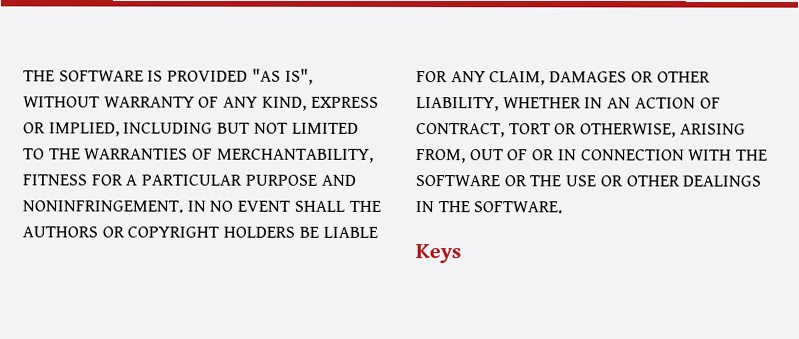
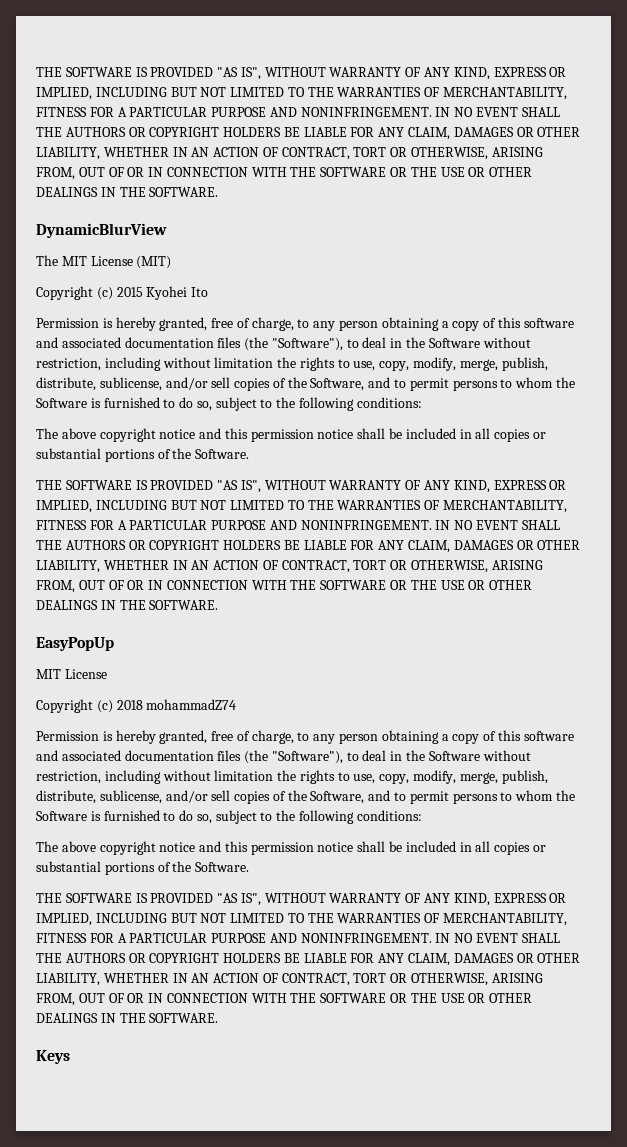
(563, 207) none -> [36,223,167,238] [36,255,172,269] [36,286,209,300] [36,317,574,331] [36,337,531,351] [36,357,548,371] [36,377,575,391] [36,397,422,411] [36,428,546,442] [36,448,250,462] [36,480,567,493] [36,500,568,513] [36,520,560,530] [36,540,581,553] [36,560,543,573] [36,580,533,593] [36,600,219,610] [36,637,114,651] [36,669,107,679] [36,699,237,713] [36,730,574,744] [36,750,531,764] [36,770,548,784] [36,790,575,804] [36,810,422,824] [36,841,546,855] [36,861,250,875] [36,893,567,906] [36,913,568,926] [36,933,560,943] [36,953,581,966] [36,973,543,986] [36,993,533,1006] [36,1013,219,1023] // DynamicBlurView // The MIT License (MIT) // Copyright (c) 2015 Kyohei Ito // Permission is hereby granted, free of charge, to any person obtaining a copy of this software and associated documentation files (the "Software"), to deal in the Software without restriction, including without limitation the rights to use, copy, modify, merge, publish, distribute, sublicense, and/or sell copies of the Software, and to permit persons to whom the Software is furnished to do so, subject to the following conditions: // The above copyright notice and this permission notice shall be included in all copies or substantial portions of the Software. // THE SOFTWARE IS PROVIDED "AS IS", WITHOUT WARRANTY OF ANY KIND, EXPRESS OR IMPLIED, INCLUDING BUT NOT LIMITED TO THE WARRANTIES OF MERCHANTABILITY, FITNESS FOR A PARTICULAR PURPOSE AND NONINFRINGEMENT. IN NO EVENT SHALL THE AUTHORS OR COPYRIGHT HOLDERS BE LIABLE FOR ANY CLAIM, DAMAGES OR OTHER LIABILITY, WHETHER IN AN ACTION OF CONTRACT, TORT OR OTHERWISE, ARISING FROM, OUT OF OR IN CONNECTION WITH THE SOFTWARE OR THE USE OR OTHER DEALINGS IN THE SOFTWARE. // EasyPopUp // MIT License // Copyright (c) 2018 mohammadZ74 // Permission is hereby granted, free of charge, to any person obtaining a copy of this software and associated documentation files (the "Software"), to deal in the Software without restriction, including without limitation the rights to use, copy, modify, merge, publish, distribute, sublicense, and/or sell copies of the Software, and to permit persons to whom the Software is furnished to do so, subject to the following conditions: // The above copyright notice and this permission notice shall be included in all copies or substantial portions of the Software. // THE SOFTWARE IS PROVIDED "AS IS", WITHOUT WARRANTY OF ANY KIND, EXPRESS OR IMPLIED, INCLUDING BUT NOT LIMITED TO THE WARRANTIES OF MERCHANTABILITY, FITNESS FOR A PARTICULAR PURPOSE AND NONINFRINGEMENT. IN NO EVENT SHALL THE AUTHORS OR COPYRIGHT HOLDERS BE LIABLE FOR ANY CLAIM, DAMAGES OR OTHER LIABILITY, WHETHER IN AN ACTION OF CONTRACT, TORT OR OTHERWISE, ARISING FROM, OUT OF OR IN CONNECTION WITH THE SOFTWARE OR THE USE OR OTHER DEALINGS IN THE SOFTWARE.

